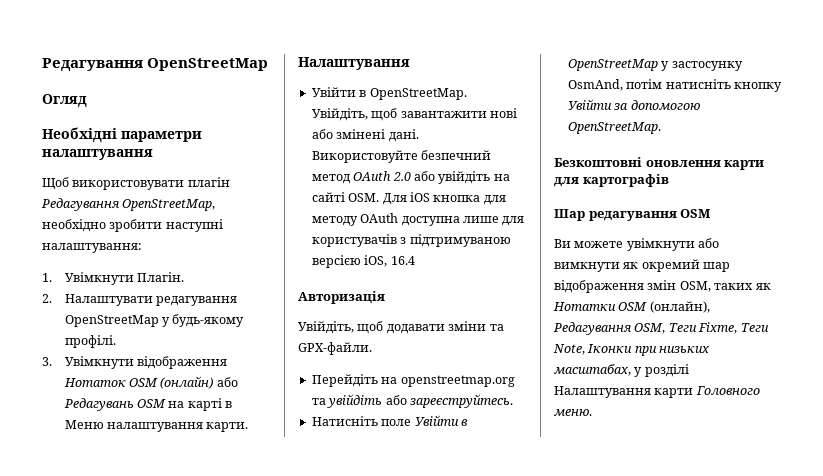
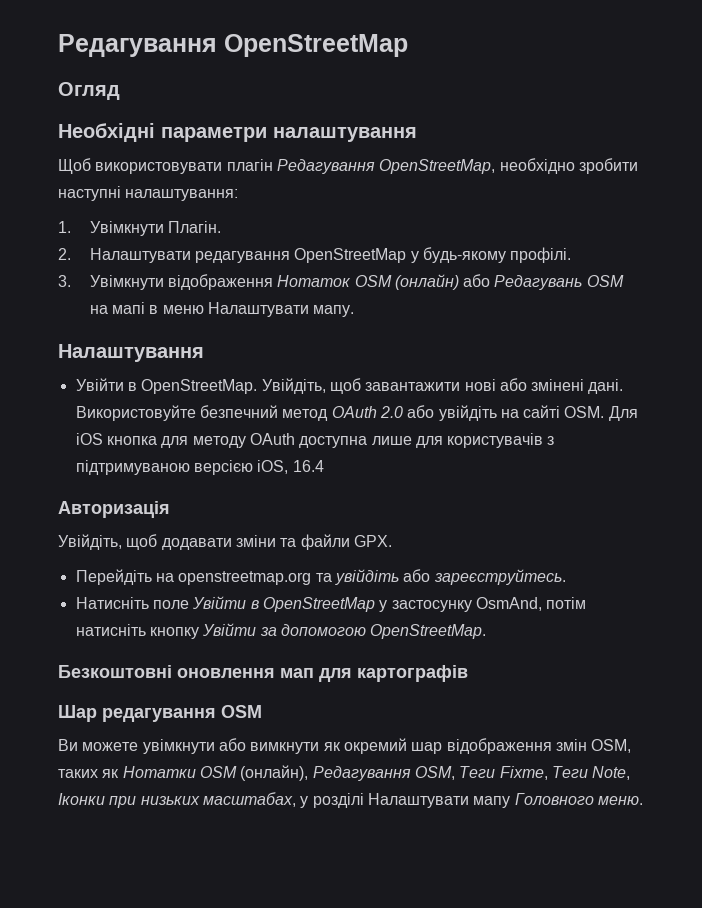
[187,398,233,411] [64,420,249,432] карті в Меню налаштування карти. -> [111,302,355,317] мапі в меню Налаштувати мапу.
[298,342,372,355] GPX-файли. -> [300,534,392,550] файли GPX.
[724,160,765,170] карти -> [280,668,314,678] мап
[554,386,694,398] Налаштування карти -> [367,793,511,808] Налаштувати мапу

